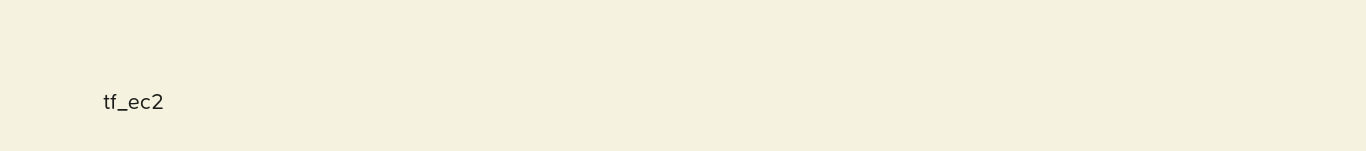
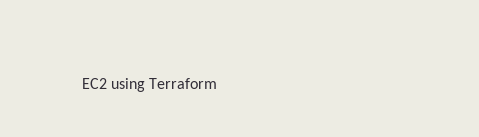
[103,93,164,111] tf_ec2 -> [82,78,218,92] EC2 using Terraform

